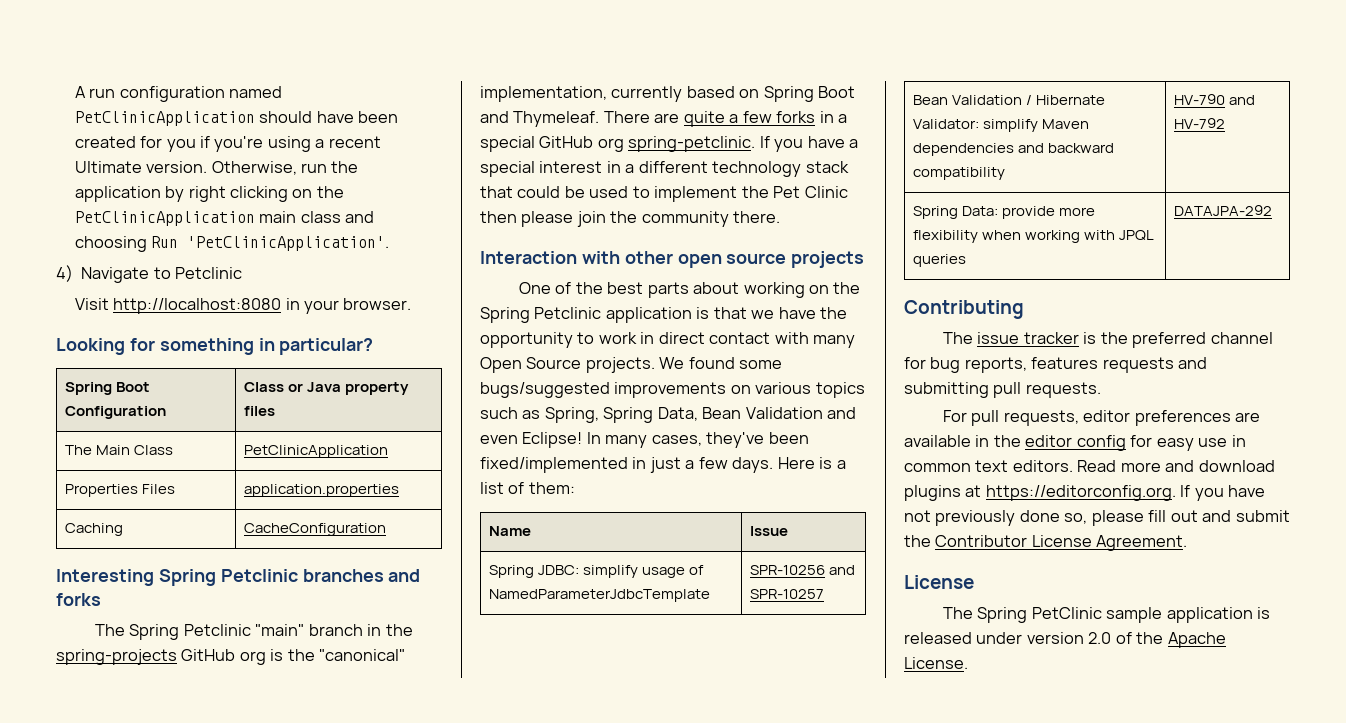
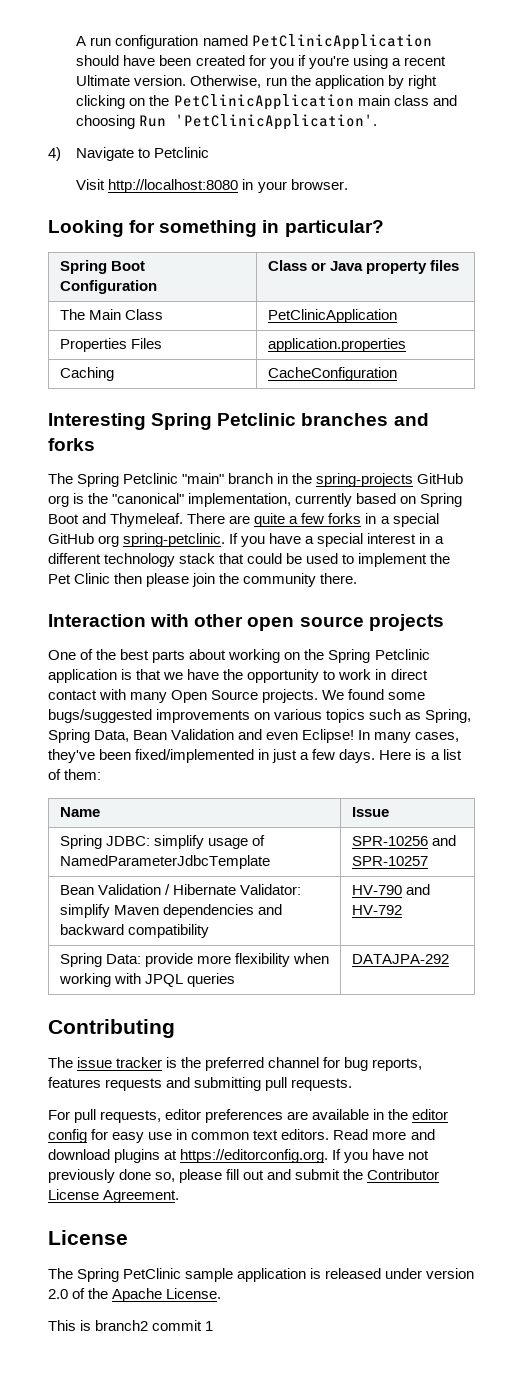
(968, 663) none -> [48,1320,214,1331] // This is branch2 commit 1

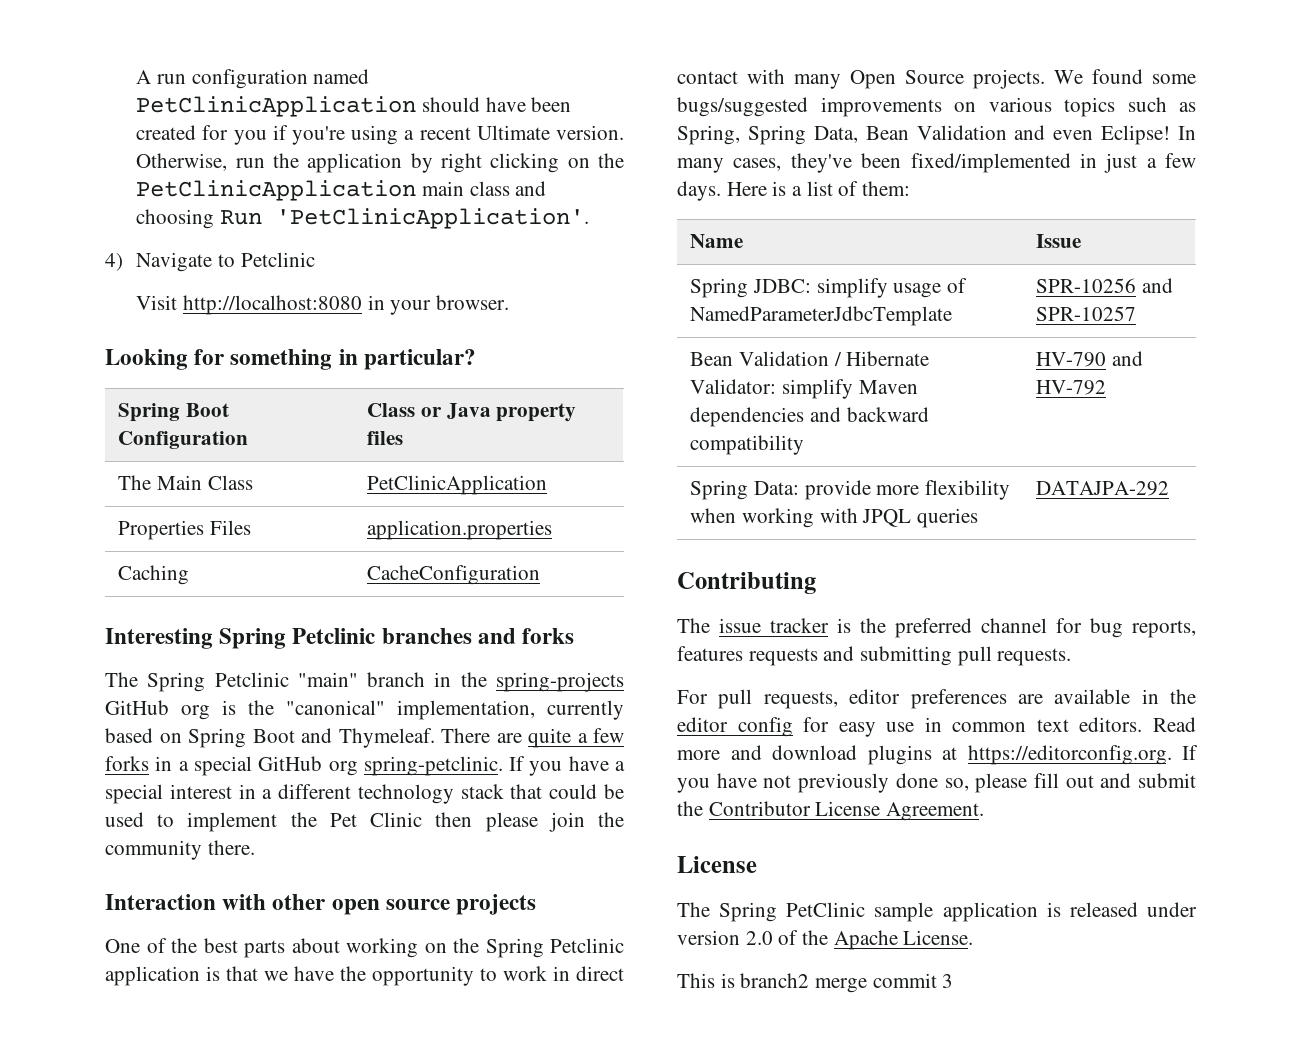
[152,1320,214,1331] commit 1 -> [815,973,954,993] merge commit 3

